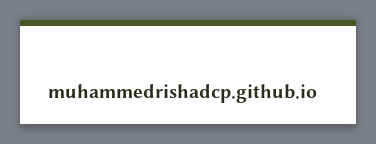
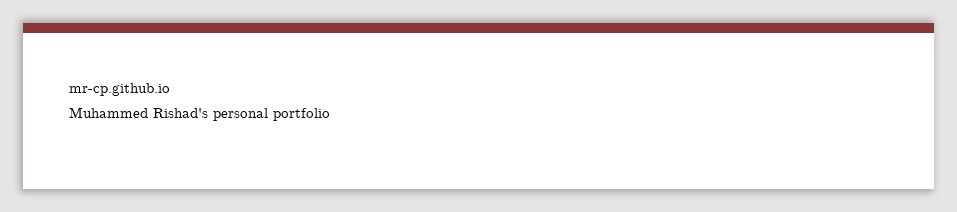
[48,84,317,103] muhammedrishadcp.github.io -> [69,83,170,96] [69,107,330,121] mr-cp.github.io // Muhammed Rishad's personal portfolio

